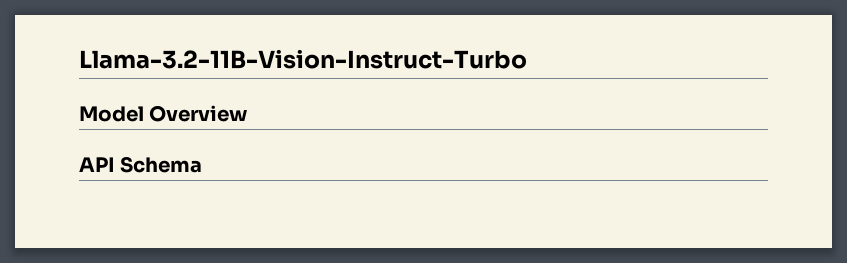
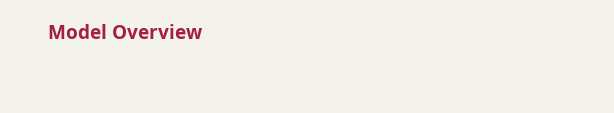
[79,49,527,69] Llama-3.2-11B-Vision-Instruct-Turbo // -> (48, 31) none
[79,156,203,173] // API Schema -> (204, 31) none

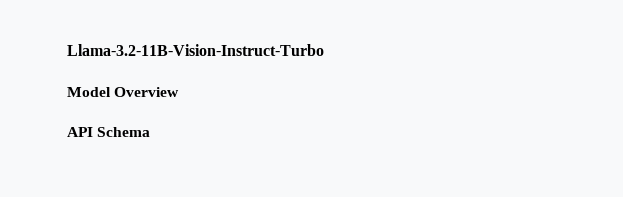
(48, 31) none -> [67,44,324,56] Llama-3.2-11B-Vision-Instruct-Turbo //
(204, 31) none -> [67,127,151,137] // API Schema

